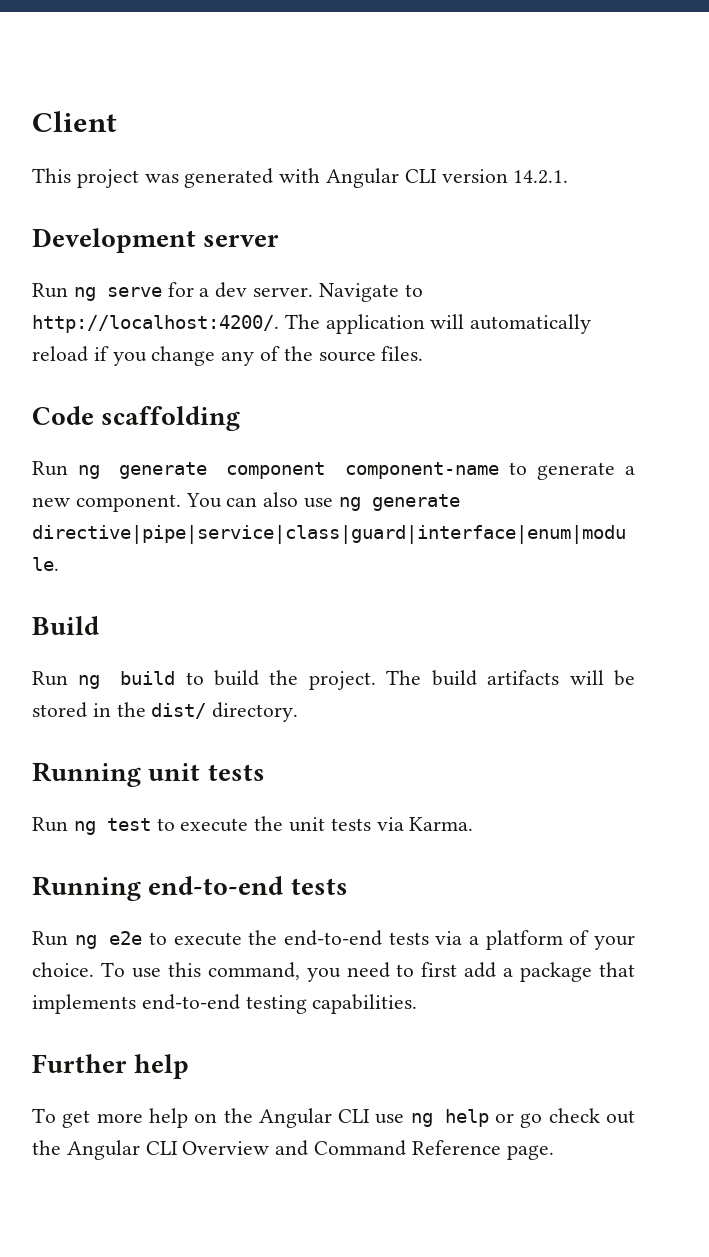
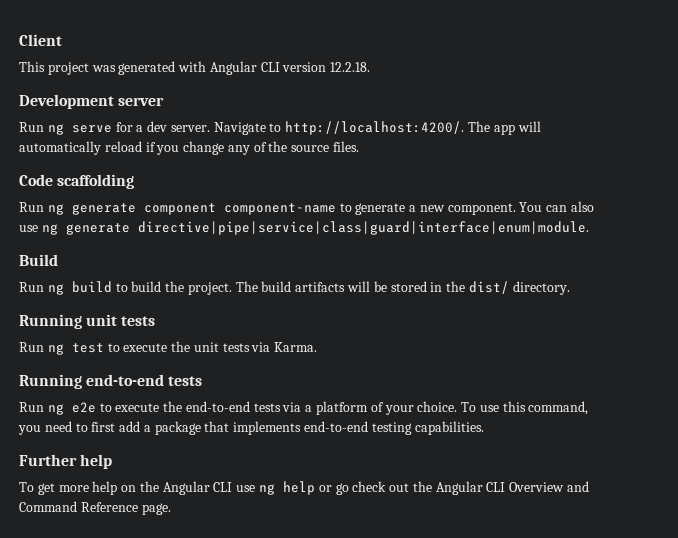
[513,170,569,184] 14.2.1. -> [330,62,371,72] 12.2.18.
[325,314,425,334] application -> [493,124,515,135] app

